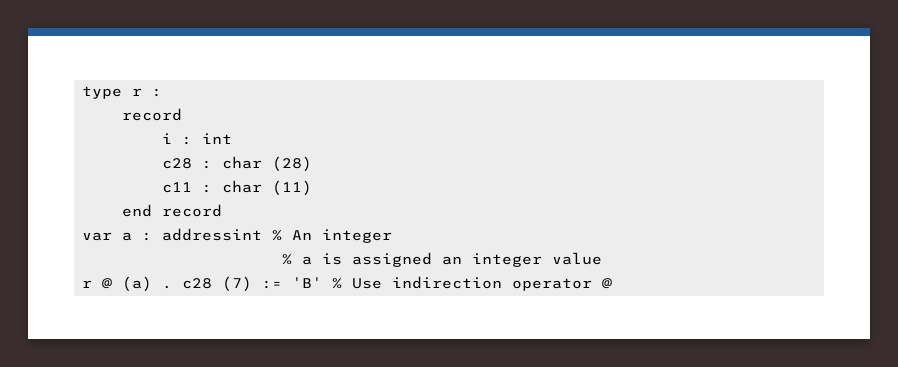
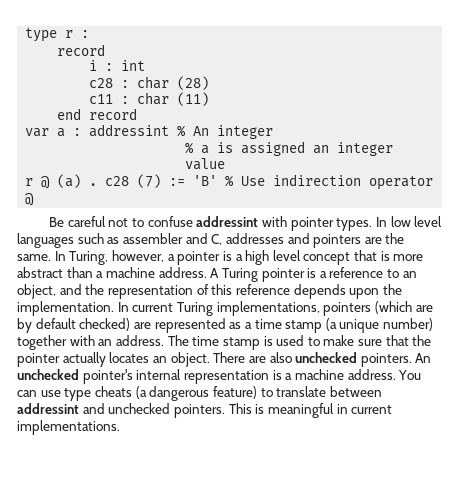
(613, 283) none -> [49,216,443,231] [17,233,405,248] [17,250,424,265] [17,267,417,282] [17,284,402,299] [17,301,433,316] [17,318,434,333] [17,335,432,350] [17,352,432,367] [17,369,422,384] [17,386,382,401] [17,403,393,418] [17,420,120,435] // Be careful not to confuse addressint with pointer types. In low level languages such as assembler and C, addresses and pointers are the same. In Turing, however, a pointer is a high level concept that is more abstract than a machine address. A Turing pointer is a reference to an object, and the representation of this reference depends upon the implementation. In current Turing implementations, pointers (which are by default checked) are represented as a time stamp (a unique number) together with an address. The time stamp is used to make sure that the pointer actually locates an object. There are also unchecked pointers. An unchecked pointer's internal representation is a machine address. You can use type cheats (a dangerous feature) to translate between addressint and unchecked pointers. This is meaningful in current implementations.

